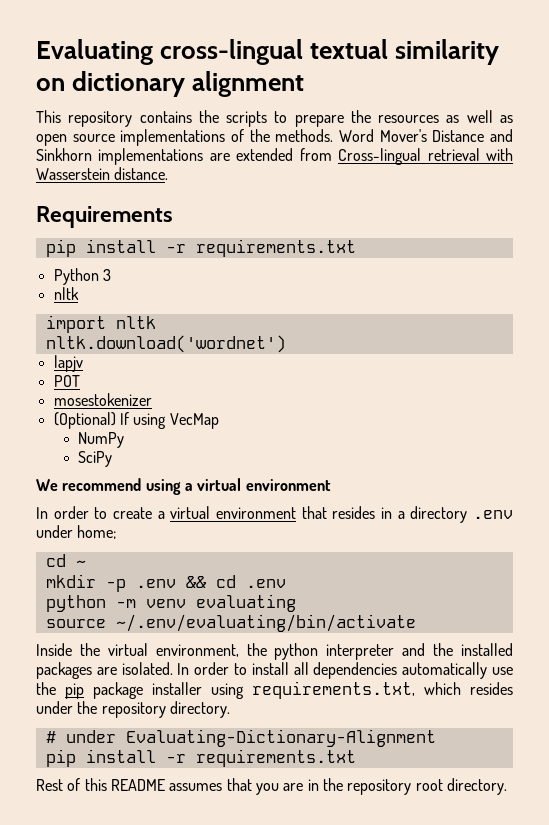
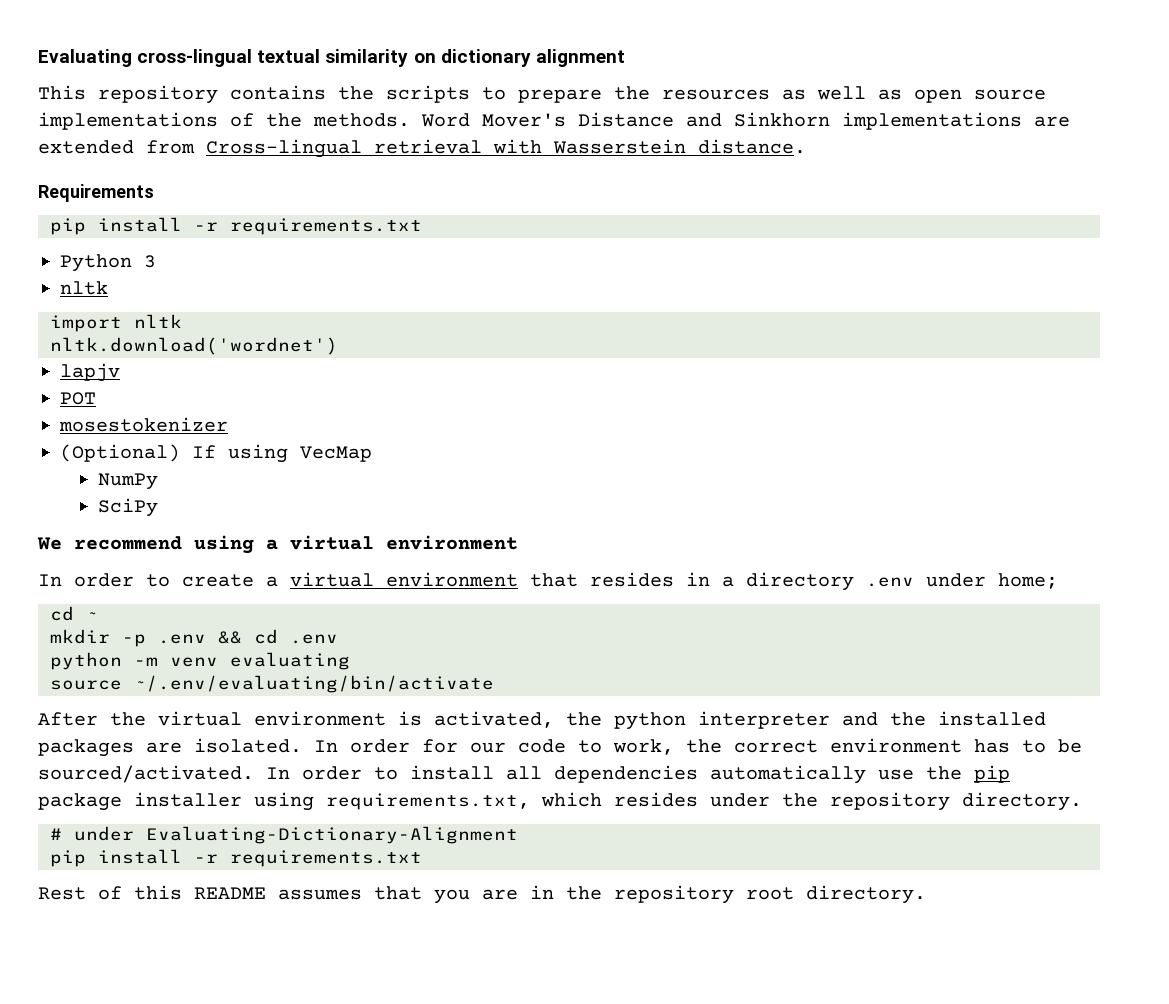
[36,643,72,656] Inside -> [38,712,98,726] After
[155,644,239,657] environment, -> [254,711,554,728] environment is activated,
(230, 668) none -> [422,738,1082,755] [38,765,362,783] for our code to work, the correct environment has to be sourced/activated. In order

